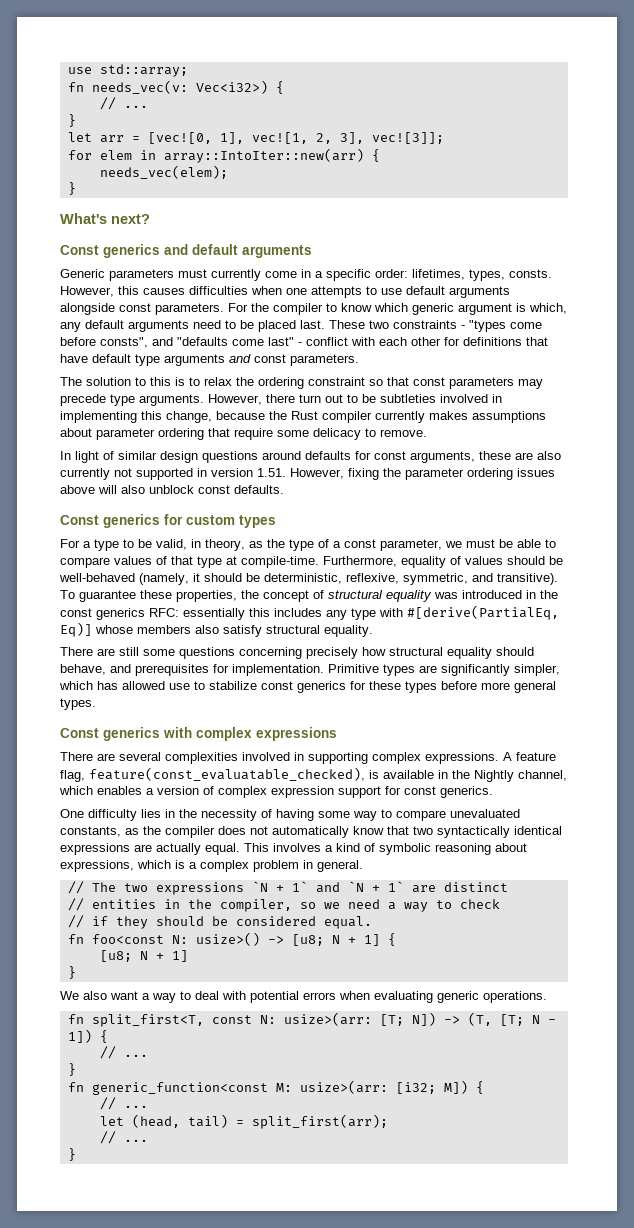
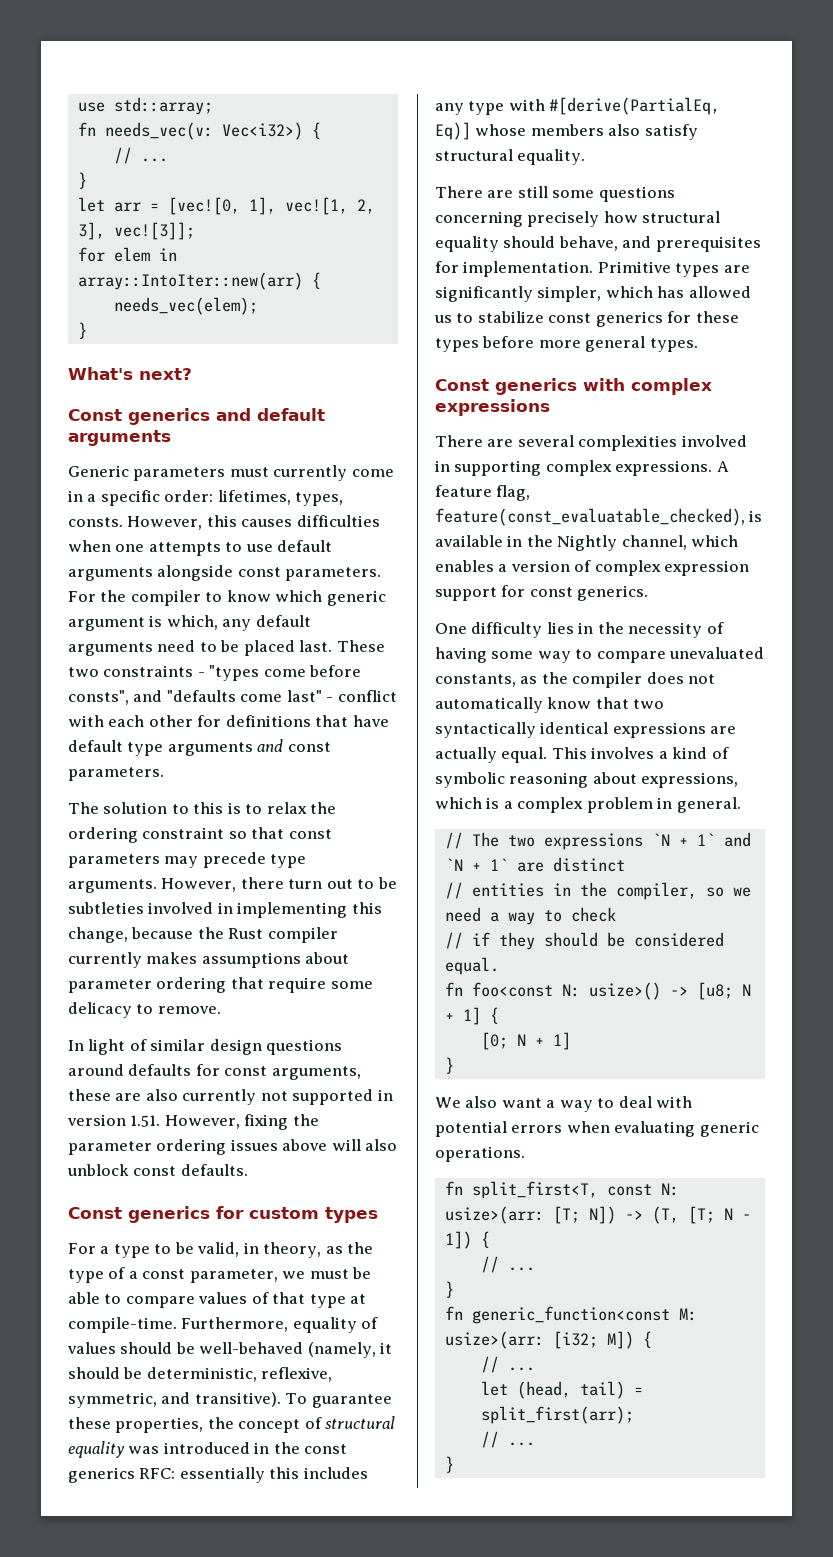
[169,683,190,690] use -> [434,315,452,323] us
[99,950,132,962] [u8; -> [480,1032,508,1050] [0;

